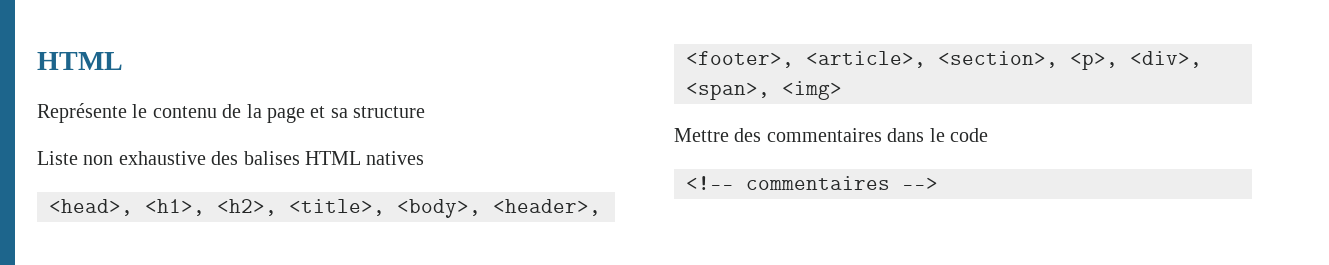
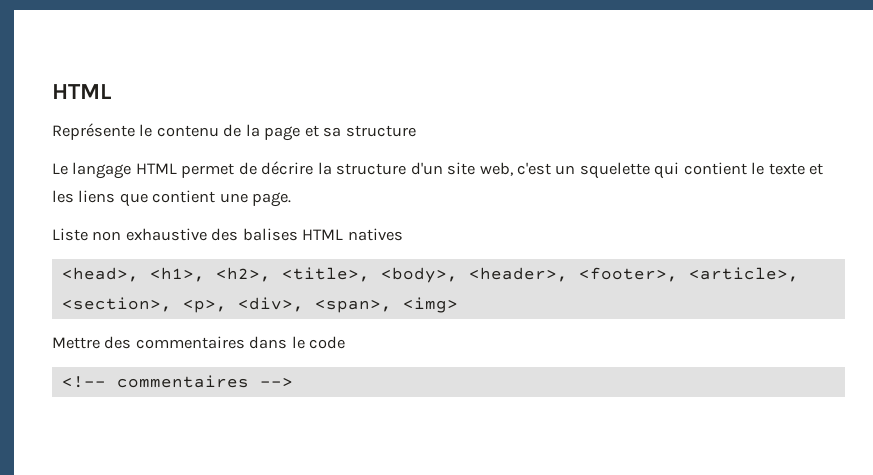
(426, 112) none -> [52,161,824,179] [52,190,292,207] // Le langage HTML permet de décrire la structure d'un site web, c'est un squelette qui contient le texte et les liens que contient une page.

